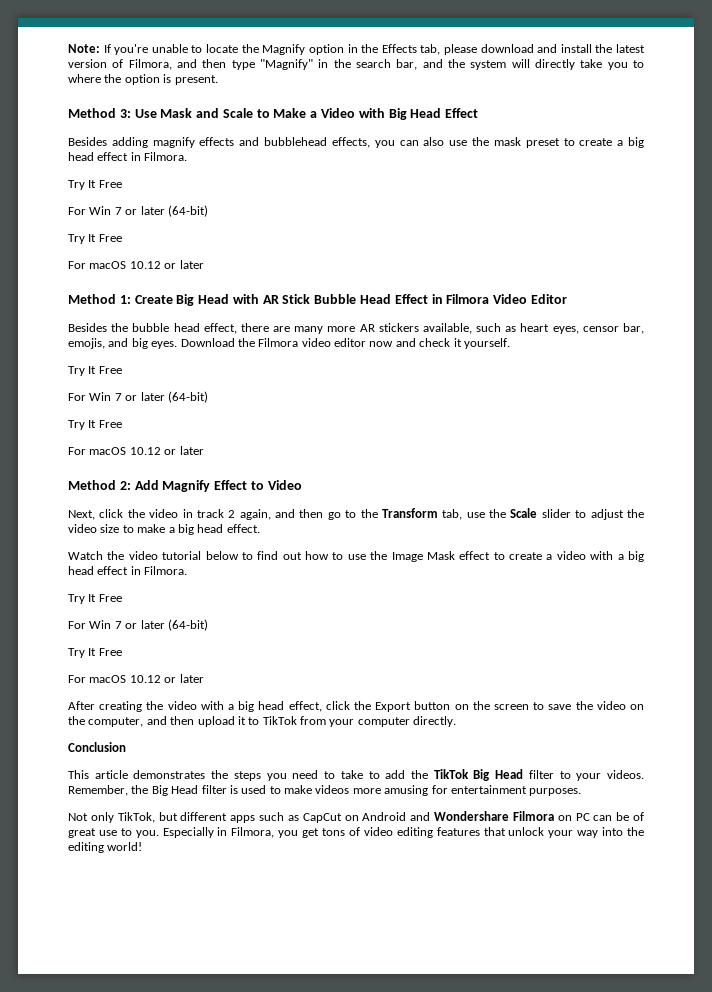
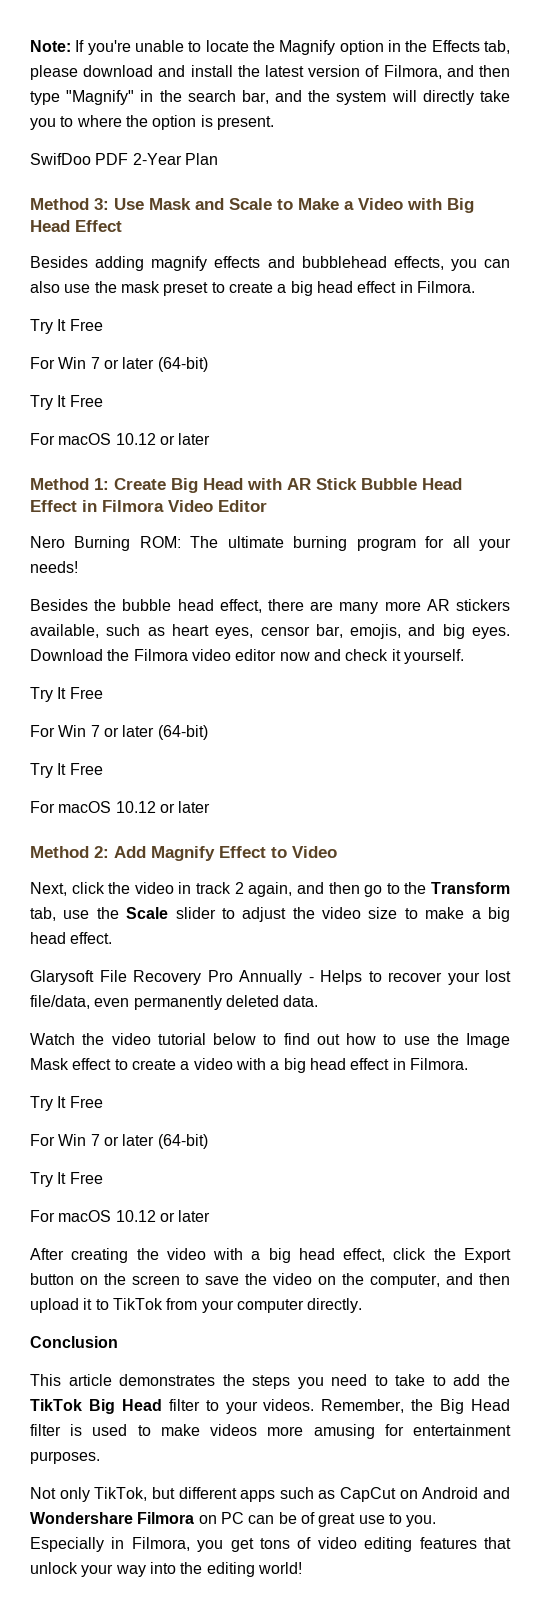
(218, 80) none -> [30,153,218,165] // SwifDoo PDF 2-Year Plan
(567, 299) none -> [30,536,512,551] [30,561,78,573] // Nero Burning ROM: The ultimate burning program for all your needs!
(260, 528) none -> [30,970,511,985] [30,995,319,1010] // Glarysoft File Recovery Pro Annually - Helps to recover your lost file/data, even permanently deleted data.

